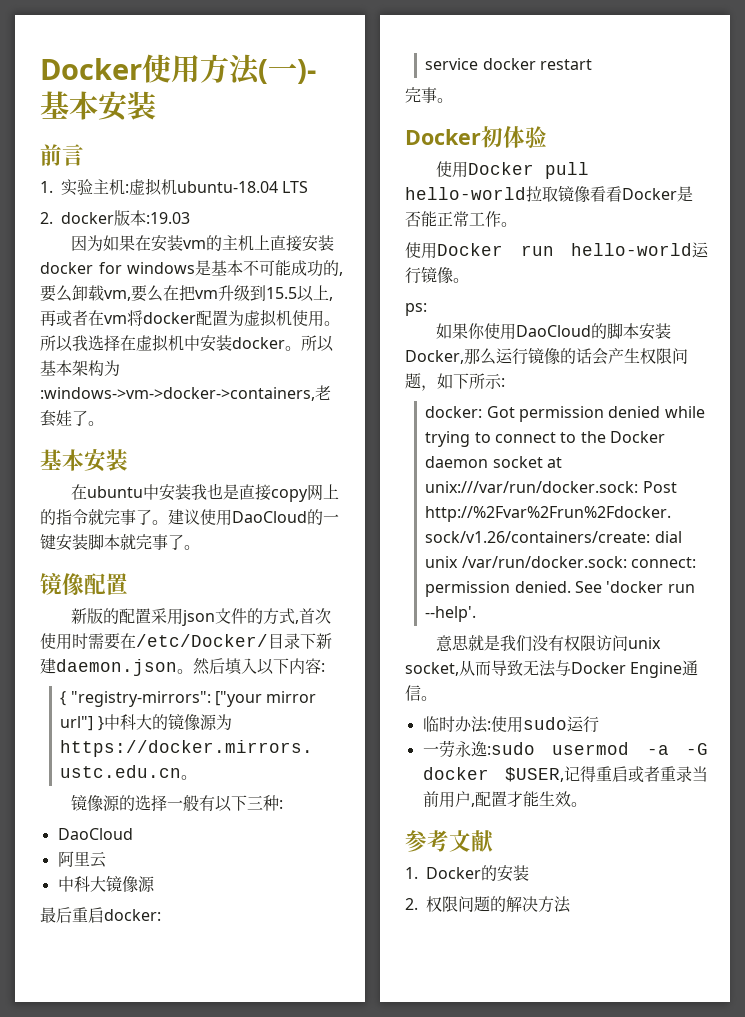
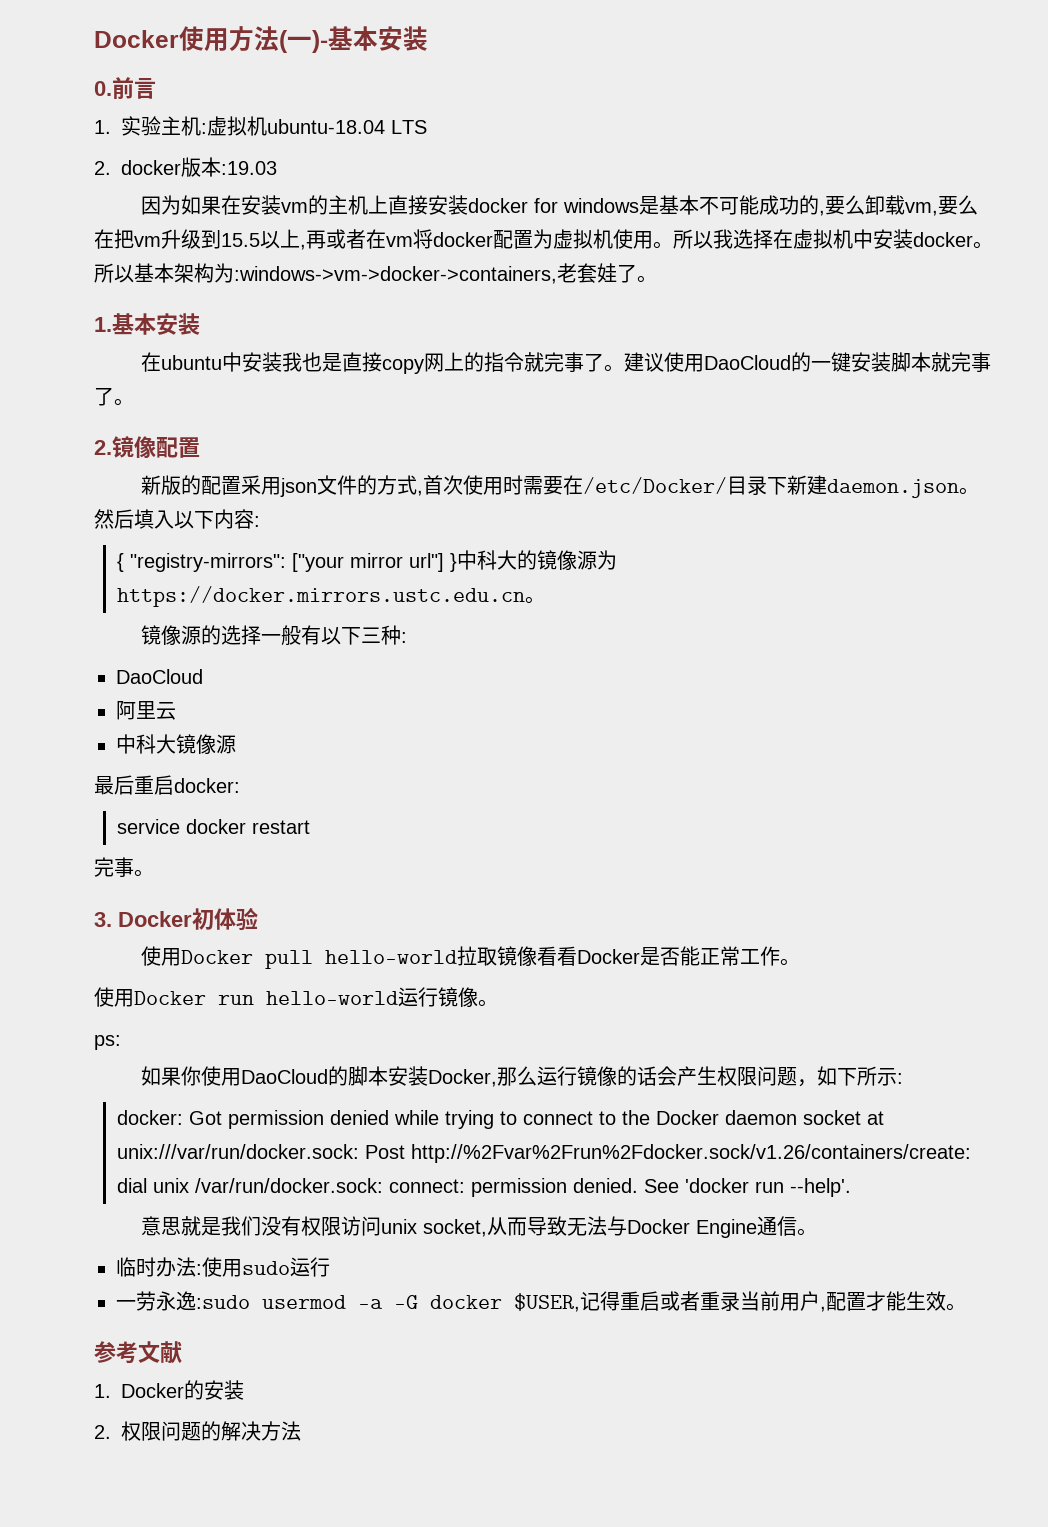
(156, 105) none -> [94,81,112,96] 0.
(104, 423) none -> [94,317,112,332] 1.
(200, 547) none -> [94,440,112,455] 2.
(453, 100) none -> [94,912,112,927] 3.

